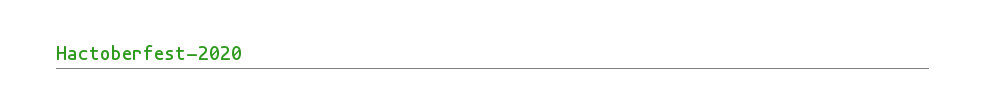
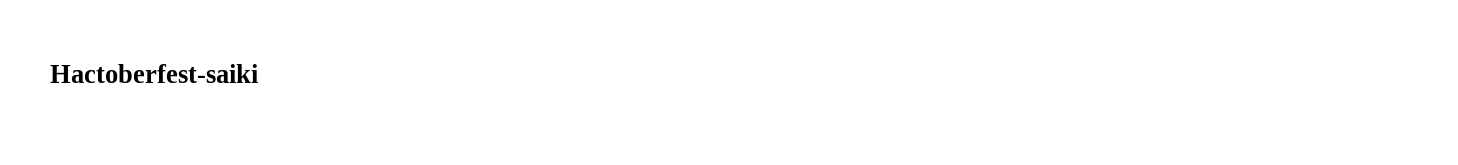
[56,45,242,60] Hactoberfest-2020 -> [50,64,258,83] Hactoberfest-saiki

